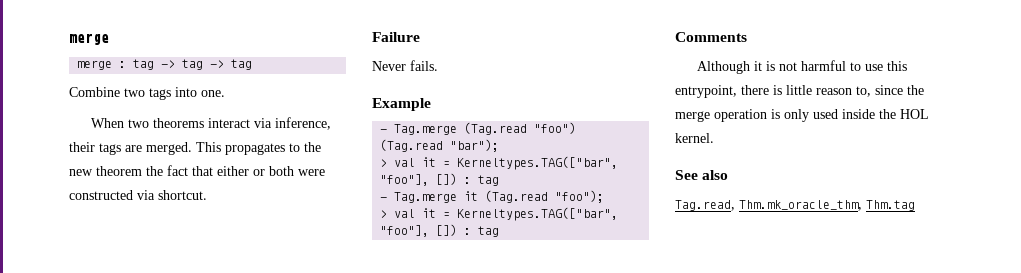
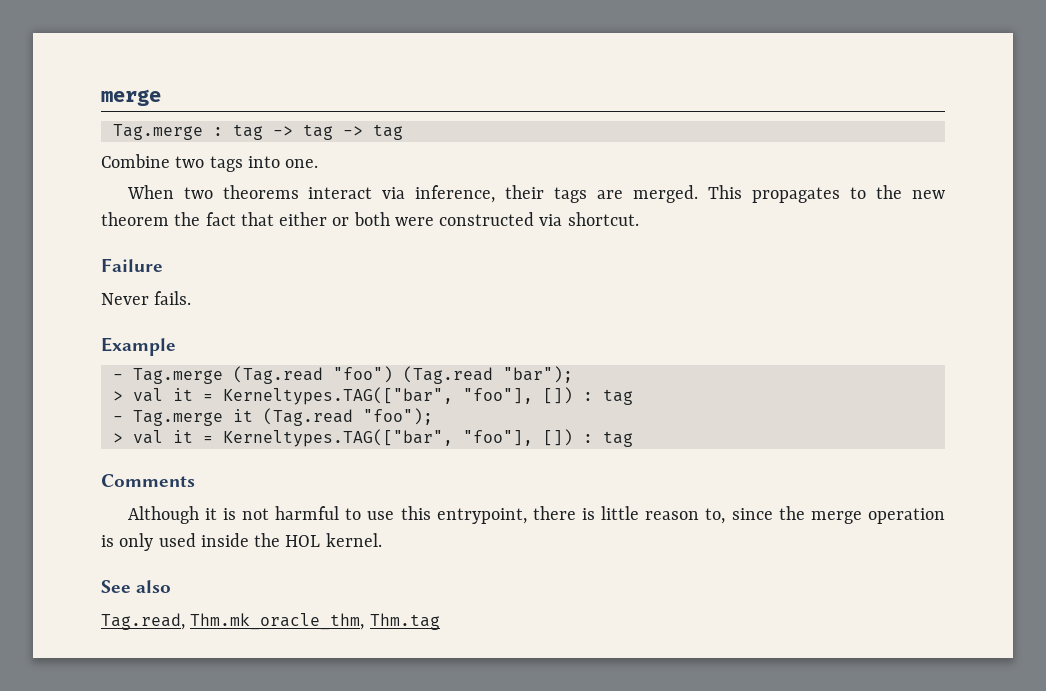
[77,60,113,70] merge -> [112,124,203,140] Tag.merge

